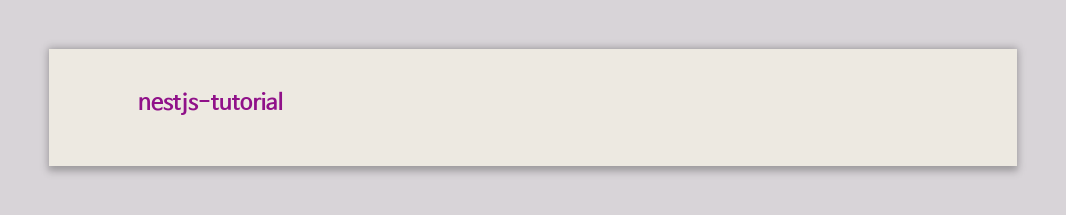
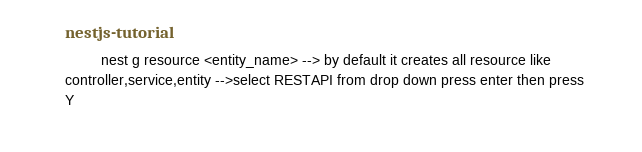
(283, 103) none -> [101,54,552,68] [65,74,584,88] [65,95,75,105] // nest g resource <entity_name> --> by default it creates all resource like controller,service,entity -->select RESTAPI from drop down press enter then press Y

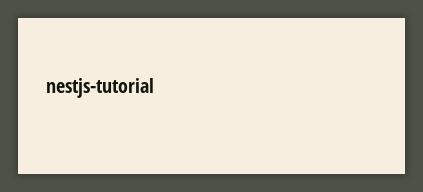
[101,54,552,68] [65,74,584,88] [65,95,75,105] // nest g resource <entity_name> --> by default it creates all resource like controller,service,entity -->select RESTAPI from drop down press enter then press Y -> (154, 88) none

